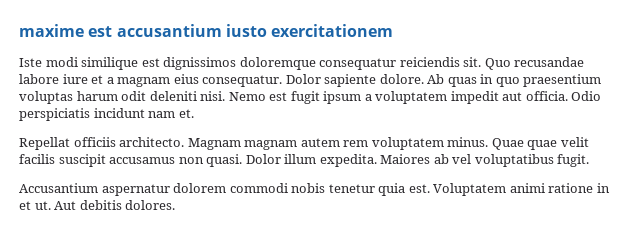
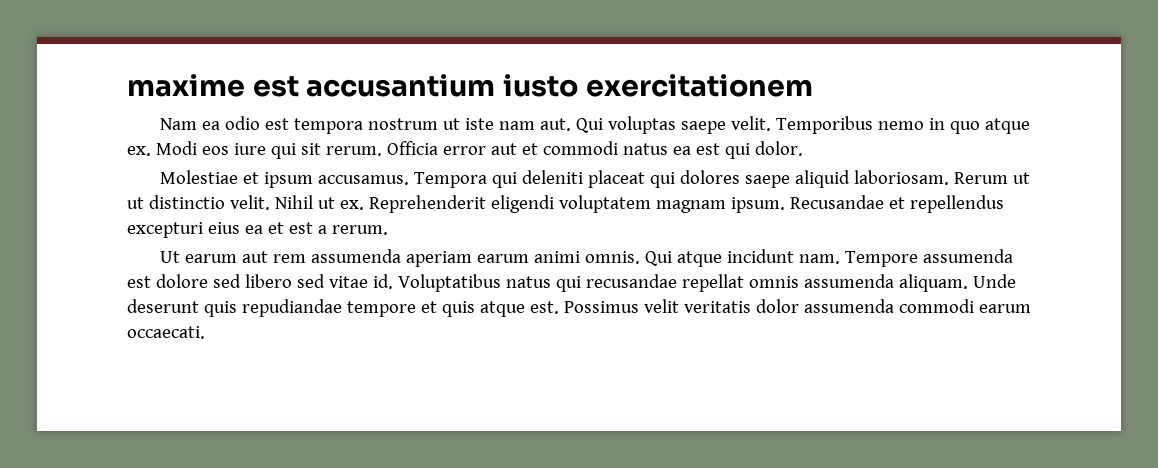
[19,57,585,70] [19,74,602,87] [19,91,602,104] [19,108,194,121] [19,137,589,150] [19,154,590,167] [19,183,610,196] [19,200,176,210] Iste modi similique est dignissimos doloremque consequatur reiciendis sit. Quo recusandae labore iure et a magnam eius consequatur. Dolor sapiente dolore. Ab quas in quo praesentium voluptas harum odit deleniti nisi. Nemo est fugit ipsum a voluptatem impedit aut officia. Odio perspiciatis incidunt nam et. // Repellat officiis architecto. Magnam magnam autem rem voluptatem minus. Quae quae velit facilis suscipit accusamus non quasi. Dolor illum expedita. Maiores ab vel voluptatibus fugit. // Accusantium aspernatur dolorem commodi nobis tenetur quia est. Voluptatem animi ratione in et ut. Aut debitis dolores. -> [160,116,1031,134] [127,141,803,159] [160,170,1031,188] [127,195,1004,213] [127,222,388,238] [160,249,1014,267] [127,274,1016,292] [127,299,1031,317] [127,326,205,339] Nam ea odio est tempora nostrum ut iste nam aut. Qui voluptas saepe velit. Temporibus nemo in quo atque ex. Modi eos iure qui sit rerum. Officia error aut et commodi natus ea est qui dolor. // Molestiae et ipsum accusamus. Tempora qui deleniti placeat qui dolores saepe aliquid laboriosam. Rerum ut ut distinctio velit. Nihil ut ex. Reprehenderit eligendi voluptatem magnam ipsum. Recusandae et repellendus excepturi eius ea et est a rerum. // Ut earum aut rem assumenda aperiam earum animi omnis. Qui atque incidunt nam. Tempore assumenda est dolore sed libero sed vitae id. Voluptatibus natus qui recusandae repellat omnis assumenda aliquam. Unde deserunt quis repudiandae tempore et quis atque est. Possimus velit veritatis dolor assumenda commodi earum occaecati.

